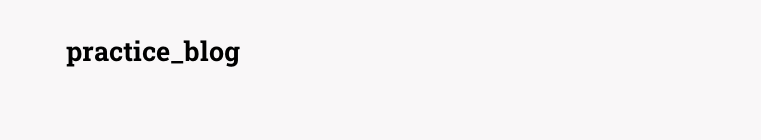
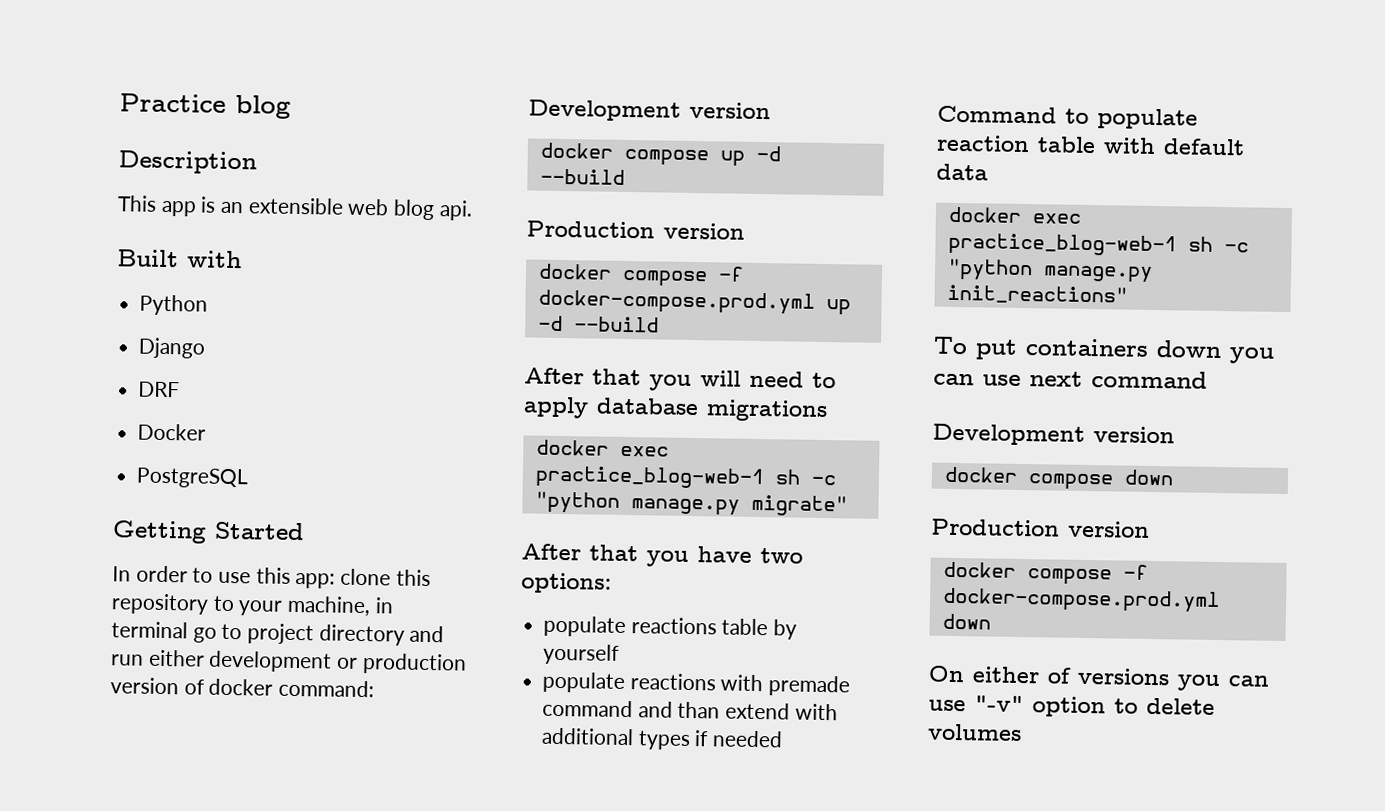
[66,40,240,67] practice_blog -> [119,93,291,119] [118,150,257,175] [117,195,473,221] [117,249,242,269] [139,294,209,316] [138,337,206,359] [138,381,181,398] [137,423,207,441] [136,467,249,489] [112,520,304,544] [112,565,431,589] [111,593,394,617] [111,621,445,646] [110,649,467,675] [110,677,375,698] [528,99,771,122] [539,142,781,167] [539,168,625,185] [526,220,745,240] [537,263,744,288] [537,289,851,316] [537,315,659,333] [524,367,836,391] [523,396,828,423] [535,439,669,457] [534,465,836,491] [534,491,848,517] [521,543,803,567] [521,572,612,594] [543,615,798,640] [543,643,621,665] [542,671,851,697] [542,699,838,721] [541,727,784,750] [937,105,1198,130] [936,134,1245,156] [936,163,988,181] [947,206,1081,224] [947,232,1249,258] [946,258,1153,283] [946,284,1128,305] [933,336,1274,364] [933,370,1207,389] [932,423,1175,446] [943,466,1174,491] [931,518,1150,538] [942,561,1148,586] [941,587,1220,614] [941,613,991,630] [928,665,1269,692] [928,695,1215,718] [927,723,1022,742] Practice blog // Description // This app is an extensible web blog api. // Built with // Python // Django // DRF // Docker // PostgreSQL // Getting Started // In order to use this app: clone this repository to your machine, in terminal go to project directory and run either development or production version of docker command: // Development version // docker compose up -d --build // Production version // docker compose -f docker-compose.prod.yml up -d --build // After that you will need to apply database migrations // docker exec practice_blog-web-1 sh -c "python manage.py migrate" // After that you have two options: // populate reactions table by yourself // populate reactions with premade command and than extend with additional types if needed // Command to populate reaction table with default data // docker exec practice_blog-web-1 sh -c "python manage.py init_reactions" // To put containers down you can use next command // Development version // docker compose down // Production version // docker compose -f docker-compose.prod.yml down // On either of versions you can use "-v" option to delete volumes

